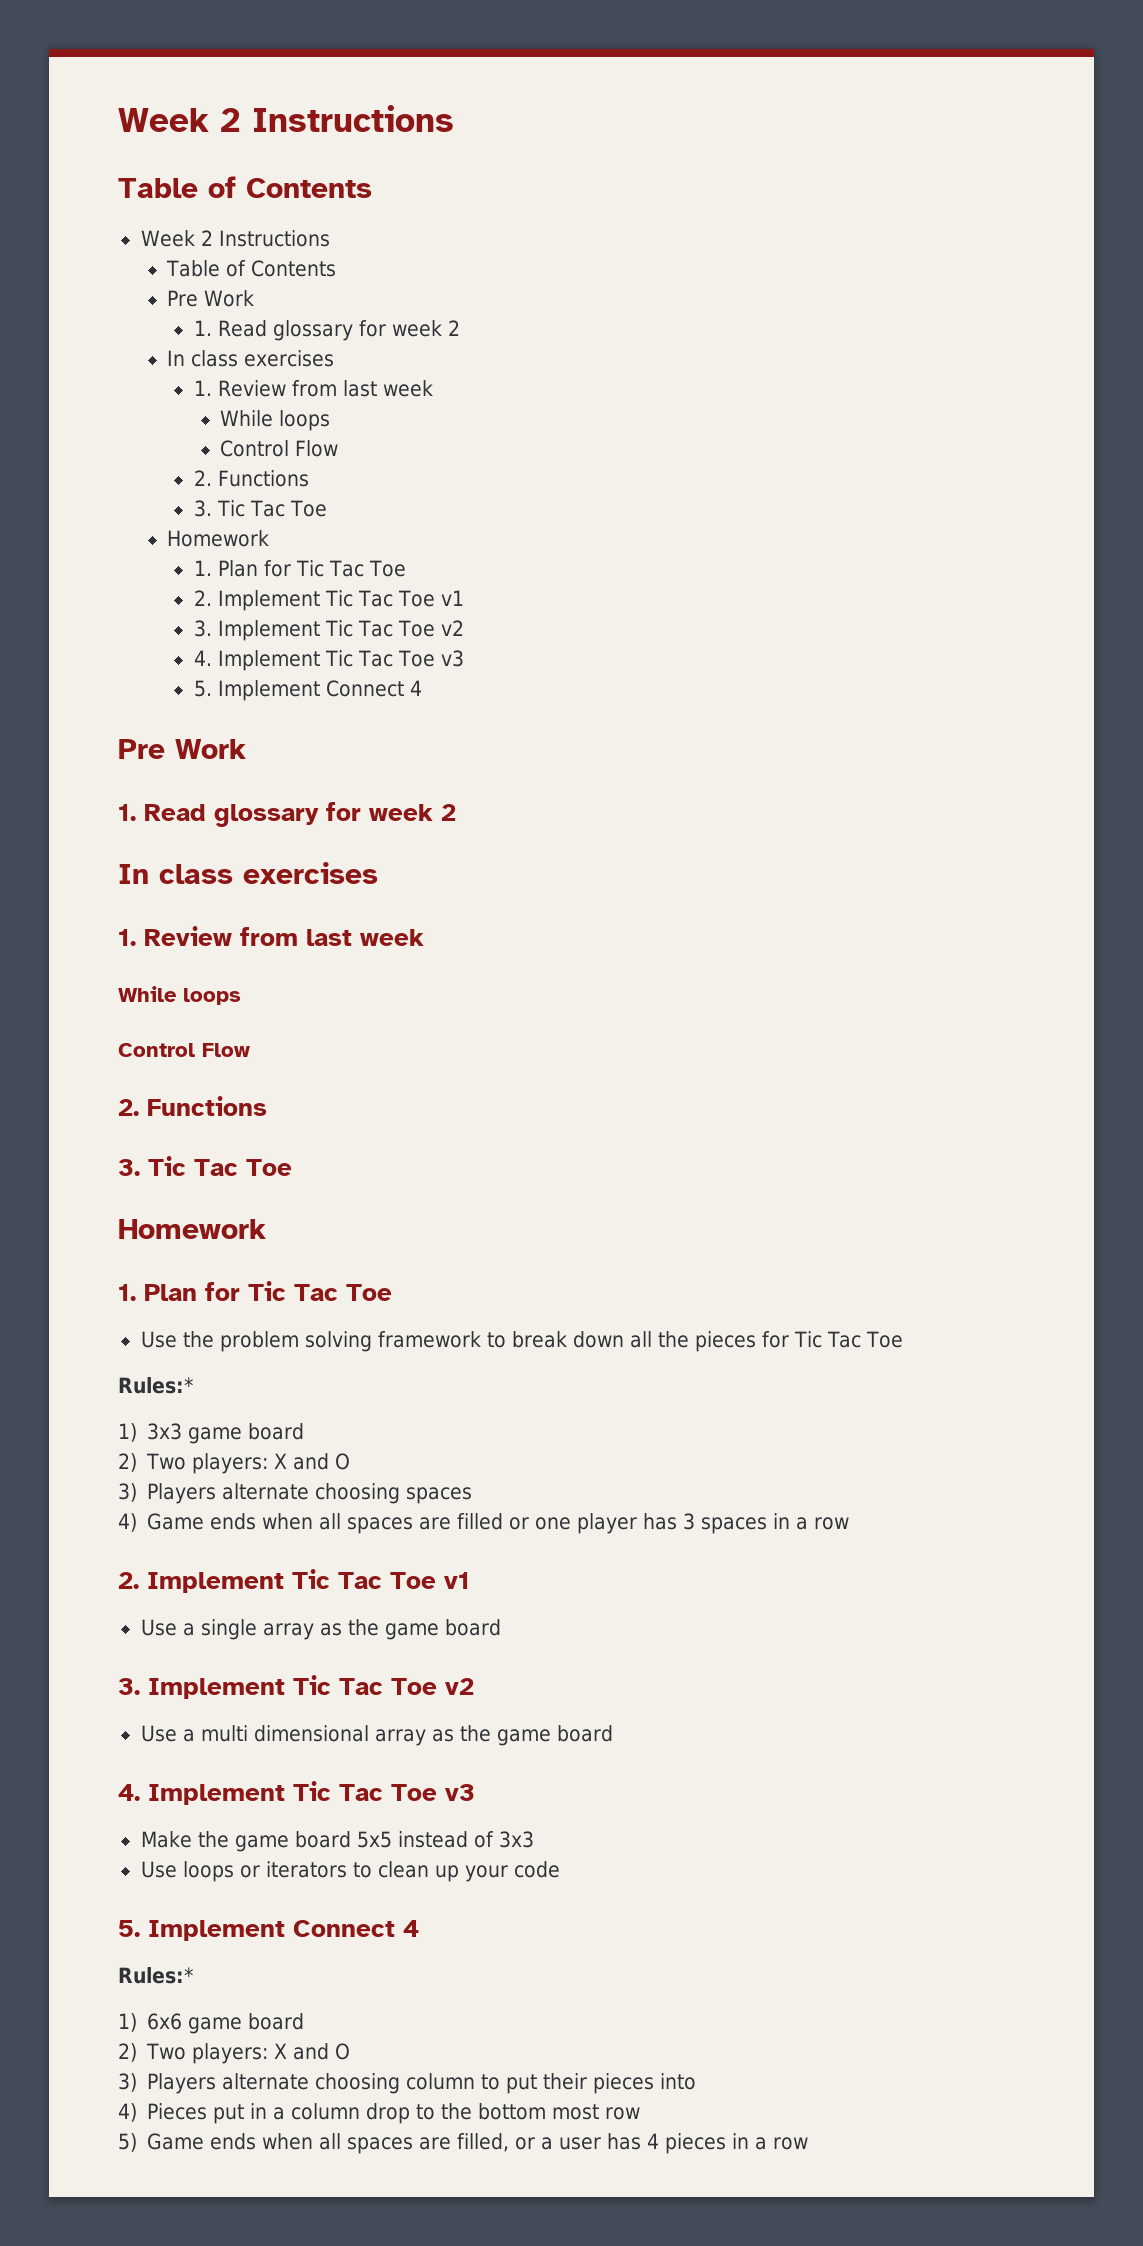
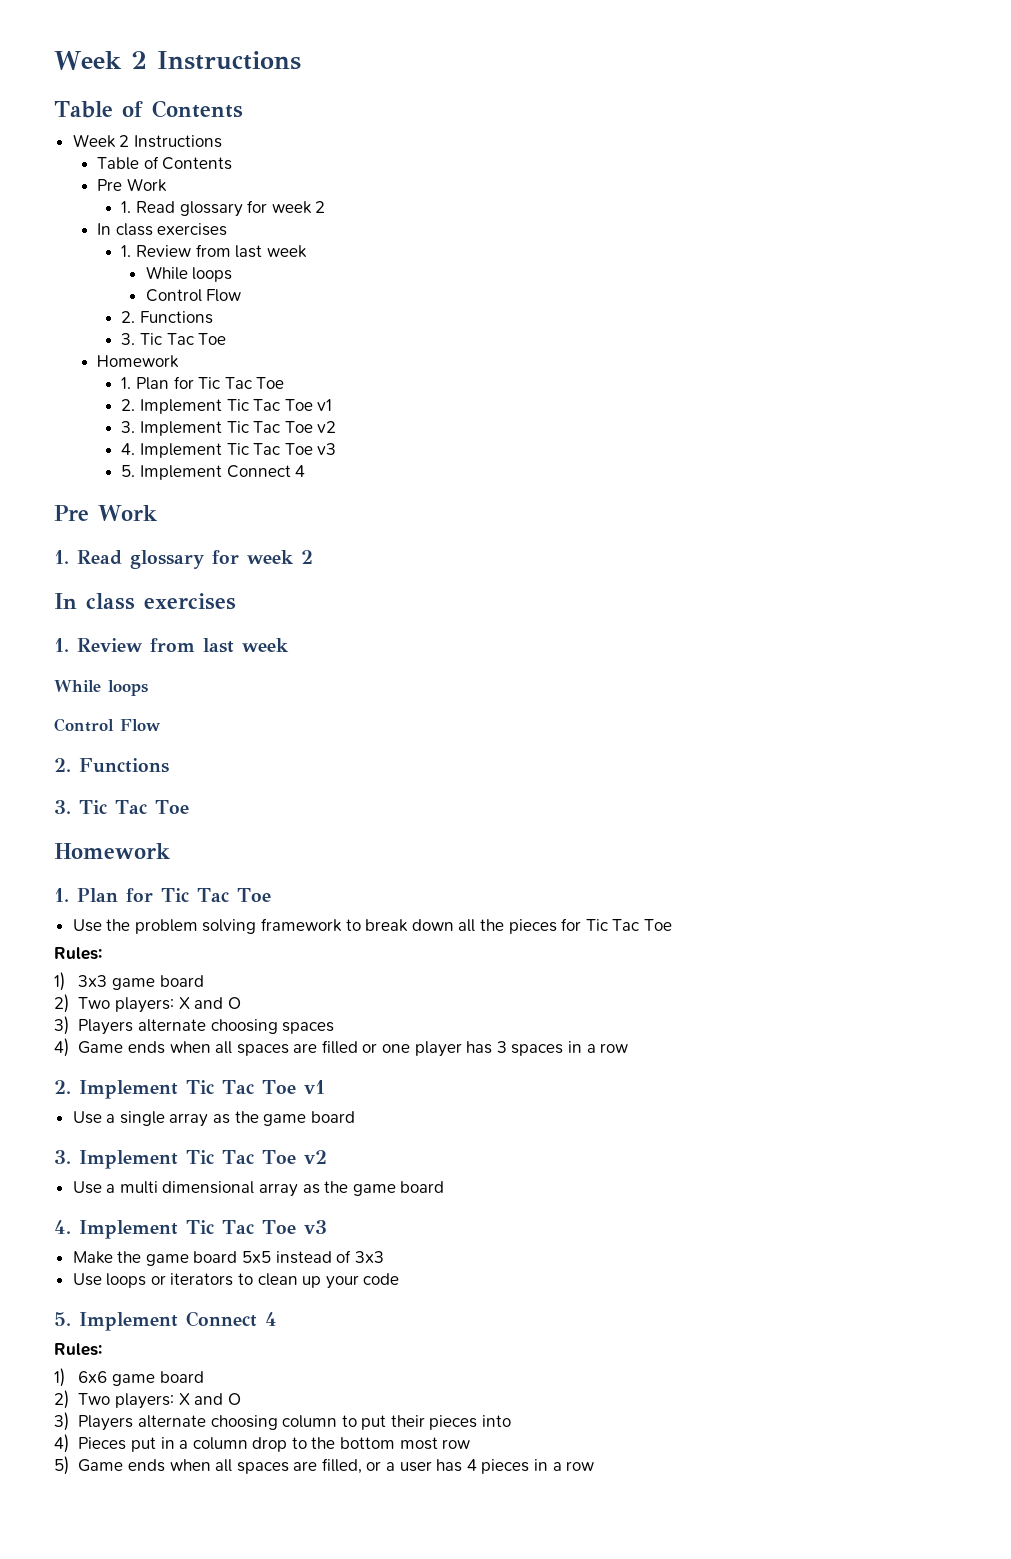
[118,1377,193,1394] Rules:* -> [54,947,102,960] Rules:
[118,1967,193,1984] Rules:* -> [54,1343,102,1356] Rules:

